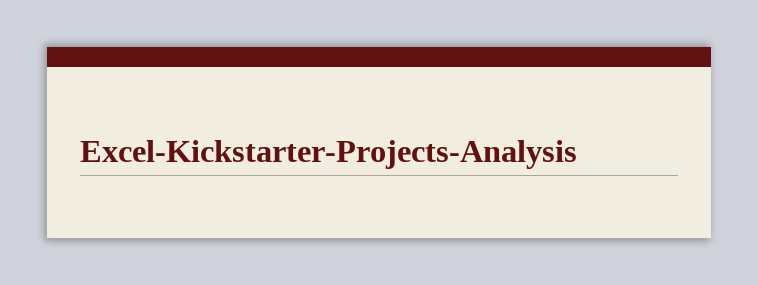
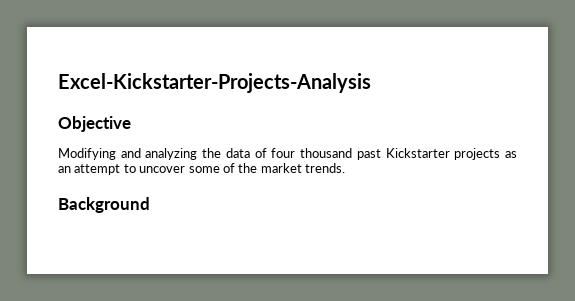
(577, 154) none -> [58,116,131,132] [58,148,517,160] [58,163,345,175] [58,197,150,213] // Objective // Modifying and analyzing the data of four thousand past Kickstarter projects as an attempt to uncover some of the market trends. // Background

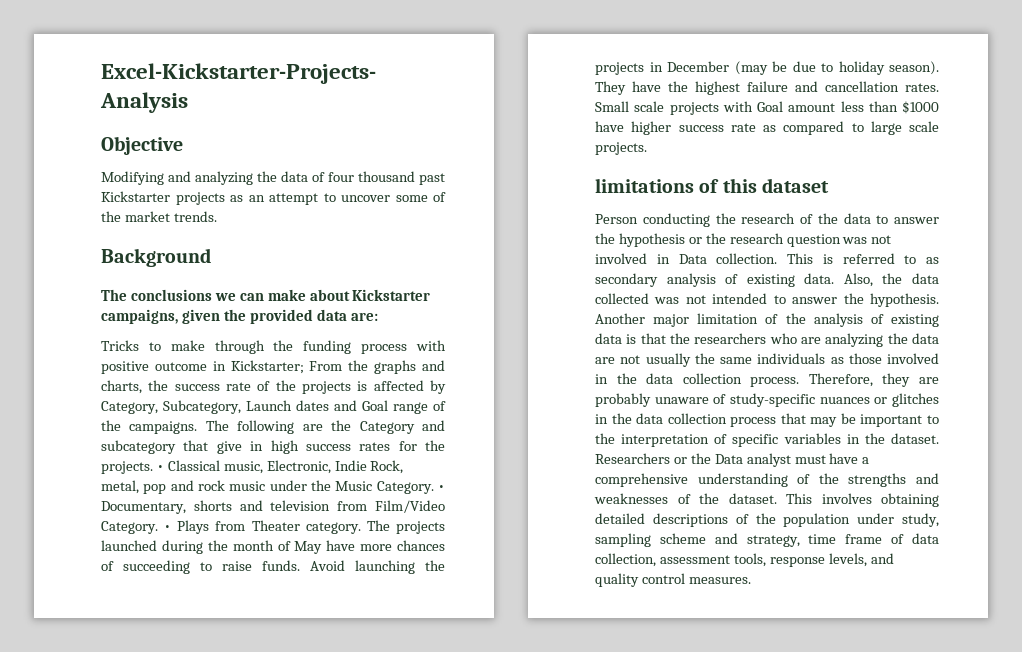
(150, 205) none -> [101,289,431,301] [101,309,378,324] [101,340,446,354] [101,360,446,374] [101,380,446,394] [101,400,446,414] [101,420,446,434] [101,440,445,454] [101,460,404,474] [101,480,445,494] [101,500,446,514] [101,520,446,534] [101,540,445,554] [101,560,445,574] [595,61,939,75] [595,81,939,95] [595,101,939,115] [595,121,939,135] [595,142,647,155] [595,178,829,193] [595,213,939,227] [595,233,892,247] [595,253,939,264] [595,273,939,287] [595,293,939,307] [595,313,939,327] [595,333,939,347] [595,353,939,367] [595,373,939,387] [595,393,939,407] [595,413,939,427] [595,433,939,447] [595,453,870,467] [595,473,939,487] [594,493,939,507] [595,513,939,527] [595,533,940,547] [595,553,894,567] [595,573,751,587] // The conclusions we can make about Kickstarter campaigns, given the provided data are: // Tricks to make through the funding process with positive outcome in Kickstarter; From the graphs and charts, the success rate of the projects is affected by Category, Subcategory, Launch dates and Goal range of the campaigns. The following are the Category and subcategory that give in high success rates for the projects. • Classical music, Electronic, Indie Rock, metal, pop and rock music under the Music Category. • Documentary, shorts and television from Film/Video Category. • Plays from Theater category. The projects launched during the month of May have more chances of succeeding to raise funds. Avoid launching the projects in December (may be due to holiday season). They have the highest failure and cancellation rates. Small scale projects with Goal amount less than $1000 have higher success rate as compared to large scale projects. // limitations of this dataset // Person conducting the research of the data to answer the hypothesis or the research question was not involved in Data collection. This is referred to as secondary analysis of existing data. Also, the data collected was not intended to answer the hypothesis. Another major limitation of the analysis of existing data is that the researchers who are analyzing the data are not usually the same individuals as those involved in the data collection process. Therefore, they are probably unaware of study-specific nuances or glitches in the data collection process that may be important to the interpretation of specific variables in the dataset. Researchers or the Data analyst must have a comprehensive understanding of the strengths and weaknesses of the dataset. This involves obtaining detailed descriptions of the population under study, sampling scheme and strategy, time frame of data collection, assessment tools, response levels, and quality control measures.

